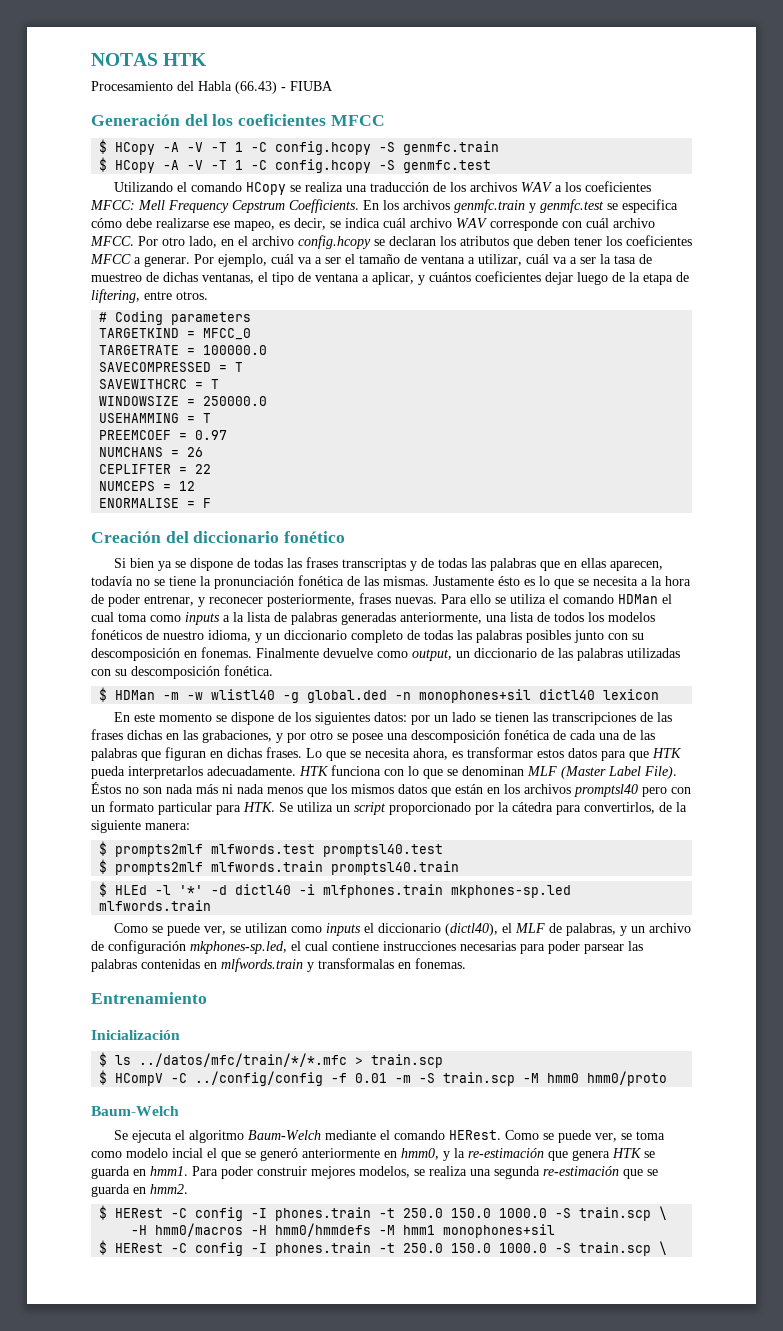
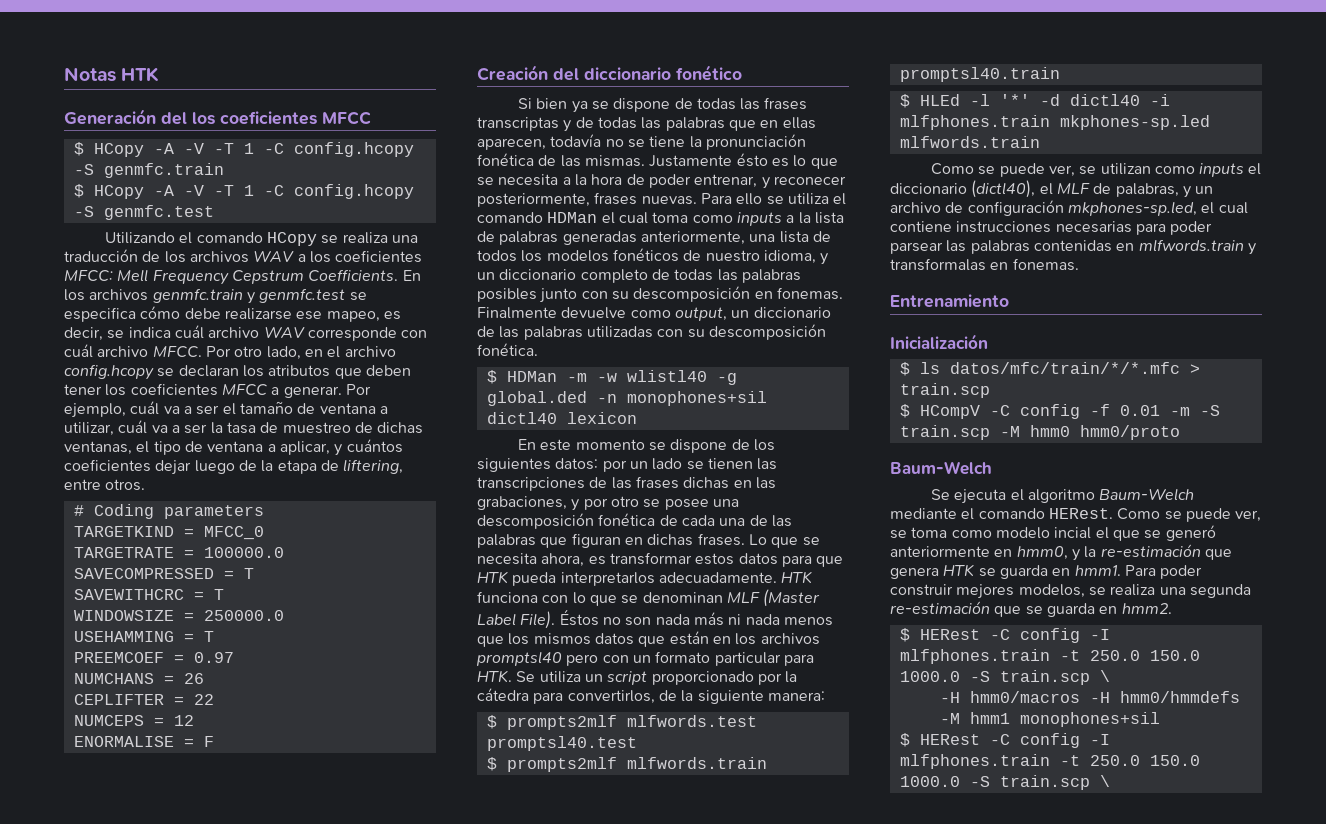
[91,53,208,66] [91,81,333,94] NOTAS HTK // Procesamiento del Habla (66.43) - FIUBA -> [64,67,160,82] Notas HTK
[139,1053,348,1067] ../datos/mfc/train/*/*.mfc -> [949,362,1180,374] datos/mfc/train/*/*.mfc
[195,1071,324,1086] ../config/config -> [1019,404,1080,419] config
[275,1207,372,1221] phones.train -> [899,649,1050,664] mlfphones.train
[275,1242,372,1256] phones.train -> [899,754,1050,769] mlfphones.train

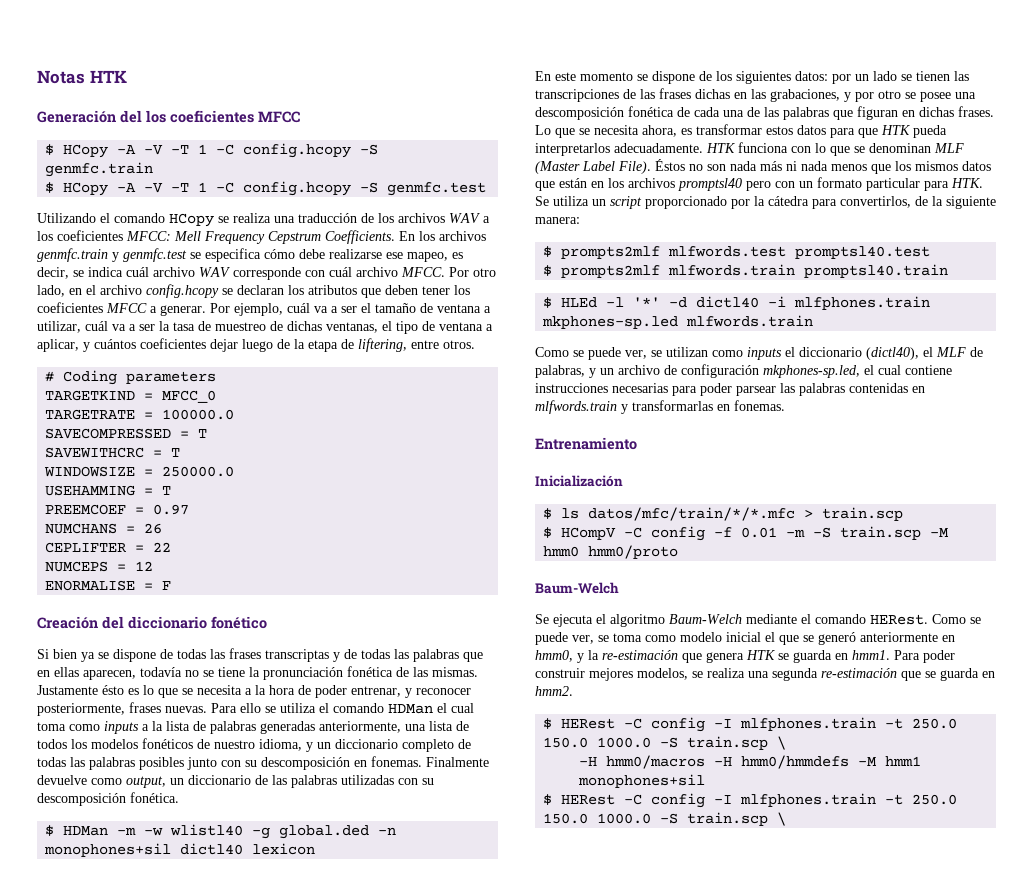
[773,176,846,185] reconecer -> [416,688,471,695] reconocer
[890,258,986,271] transformalas -> [632,400,713,411] transformarlas
[1054,527,1092,539] incial -> [726,632,761,642] inicial

